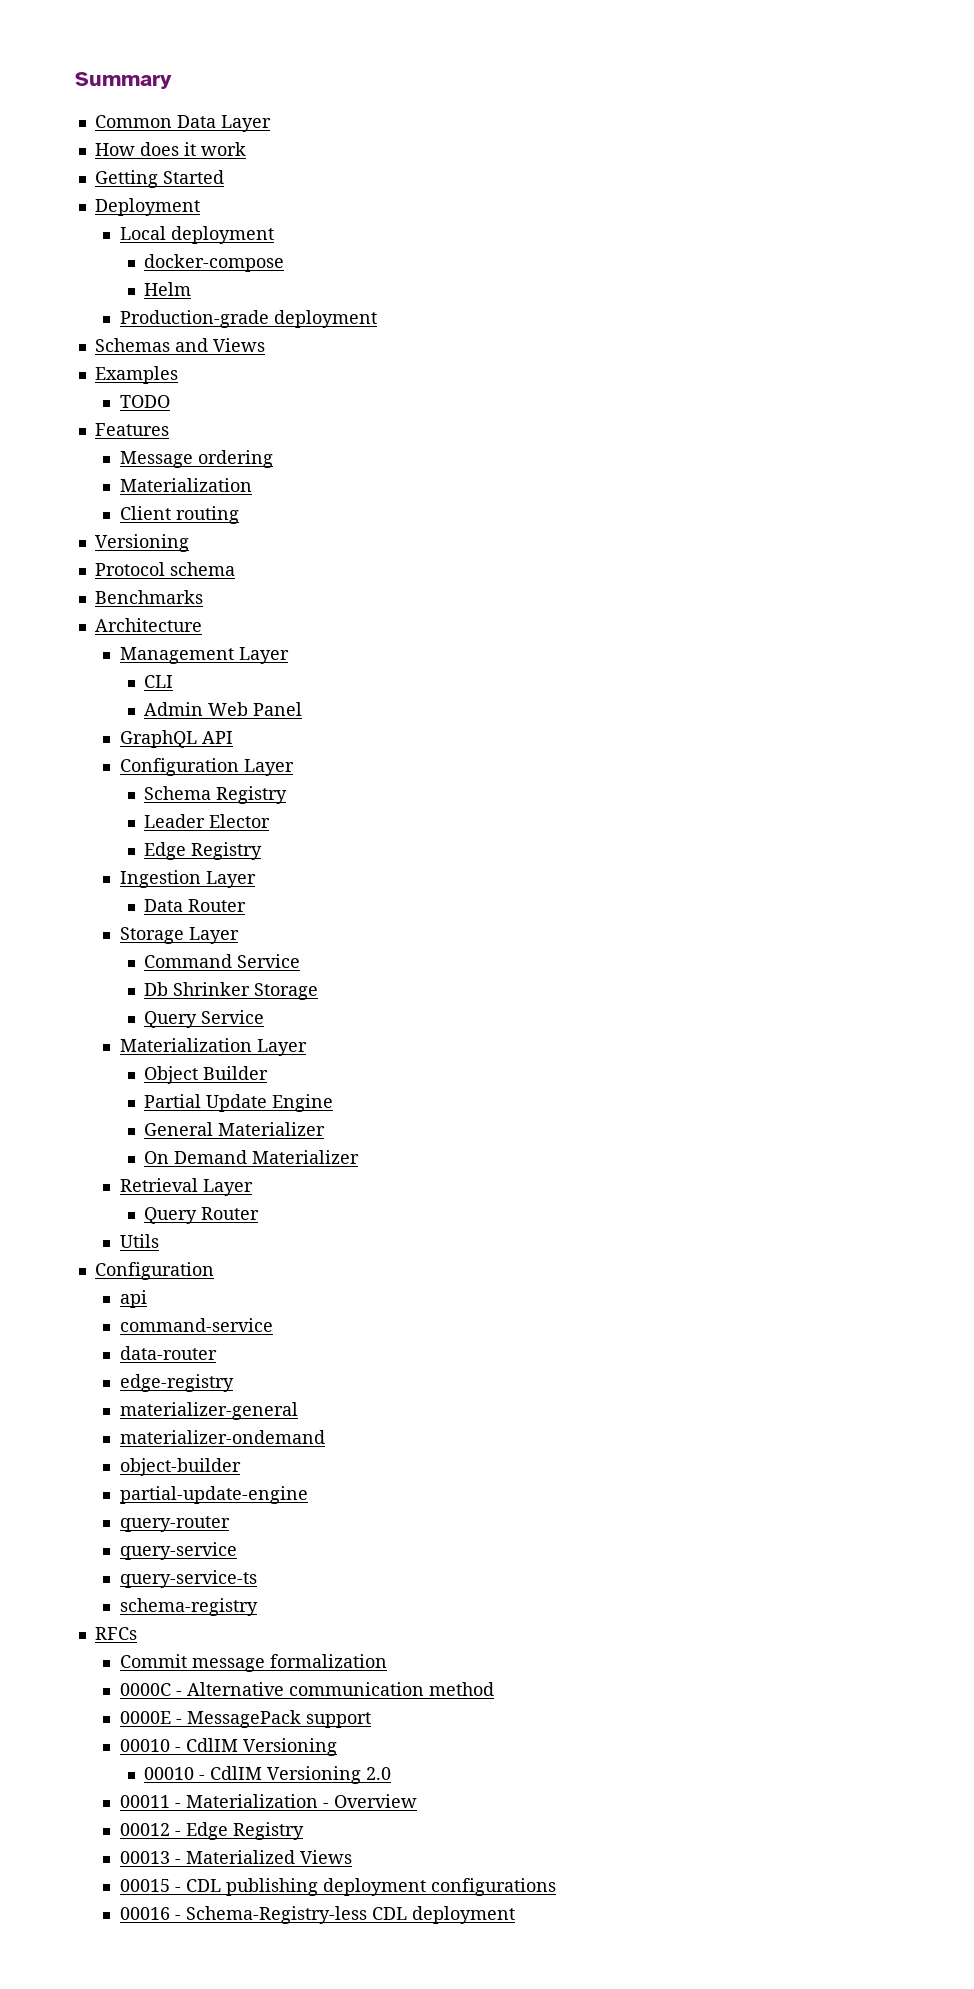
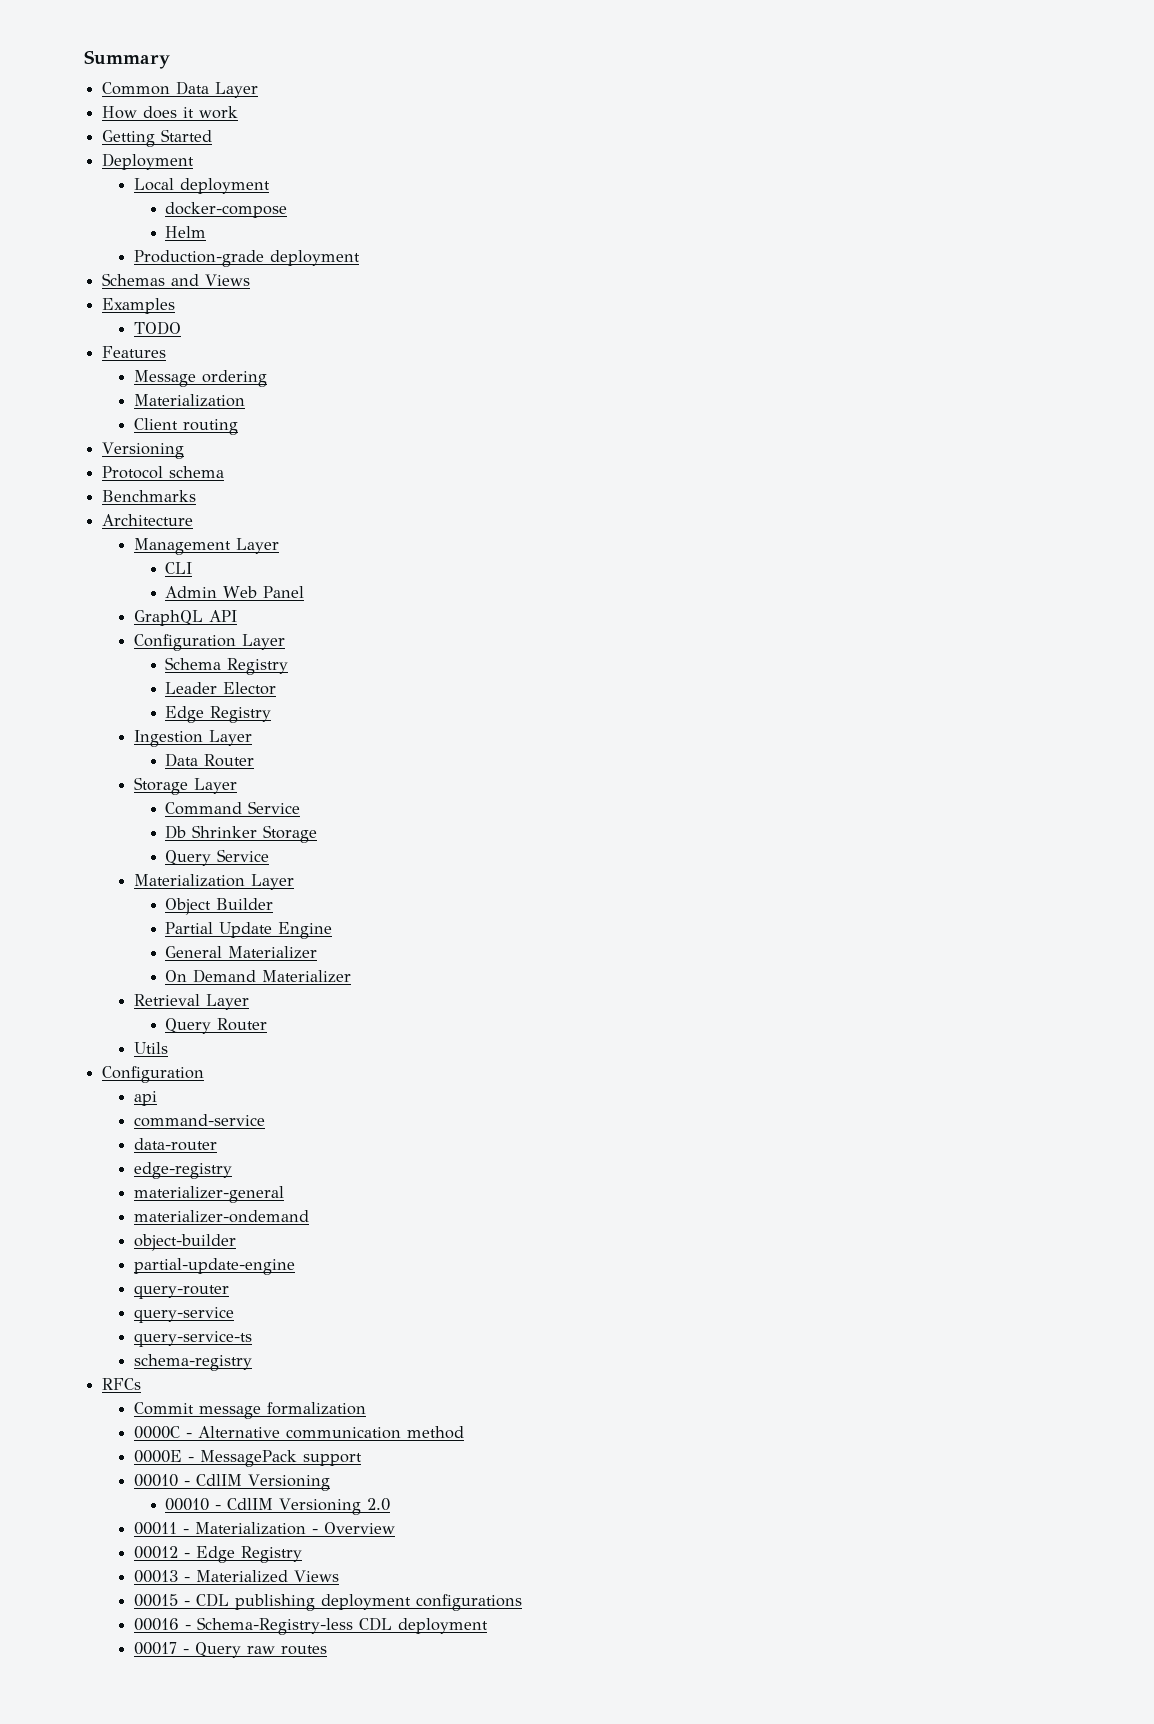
(515, 1915) none -> [133,1642,327,1658] // 00017 - Query raw routes

